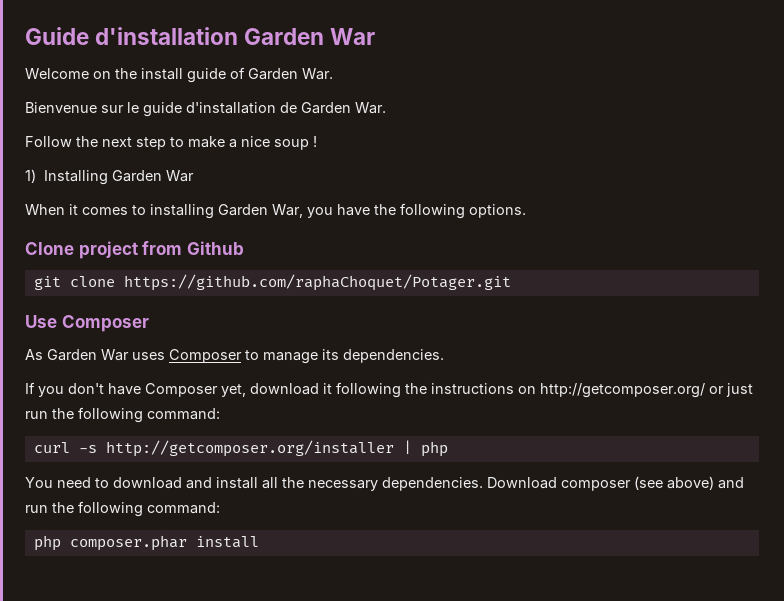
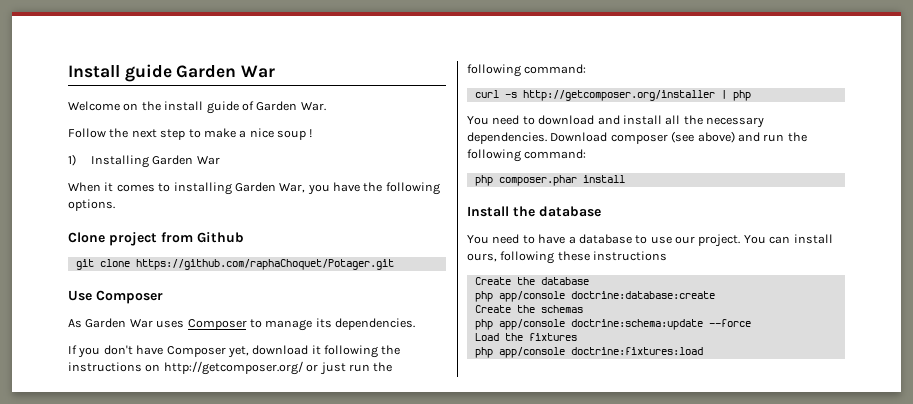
[25,27,239,45] Guide d'installation -> [68,64,172,82] Install guide
[25,102,386,117] // Bienvenue sur le guide d'installation de Garden War. -> (326, 106) none
(259, 542) none -> [467,206,601,217] [467,234,833,247] [467,251,668,264] [474,277,589,285] [474,291,715,302] [474,305,583,313] [474,319,751,330] [474,333,577,341] [474,347,703,358] // Install the database // You need to have a database to use our project. You can install ours, following these instructions // Create the database // php app/console doctrine:database:create // Create the schemas // php app/console doctrine:schema:update --force // Load the fixtures // php app/console doctrine:fixtures:load

